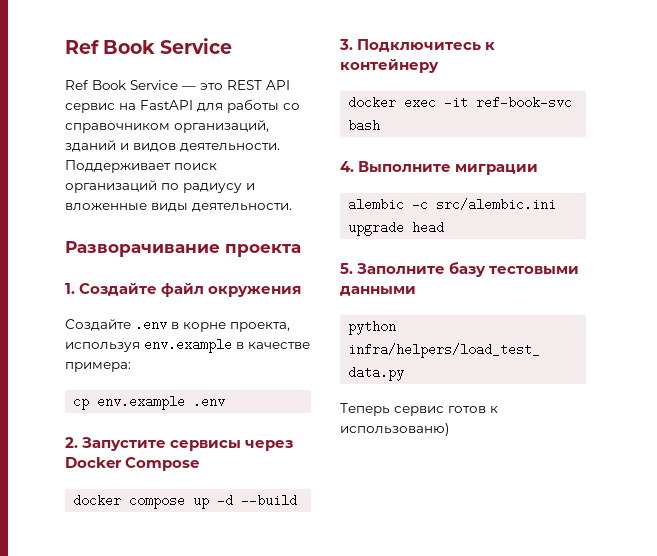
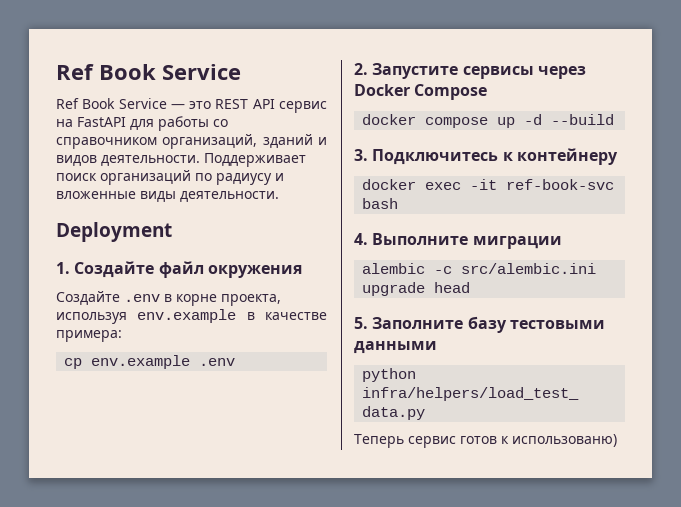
[65,241,301,257] Разворачивание проекта -> [56,222,172,242] Deployment

